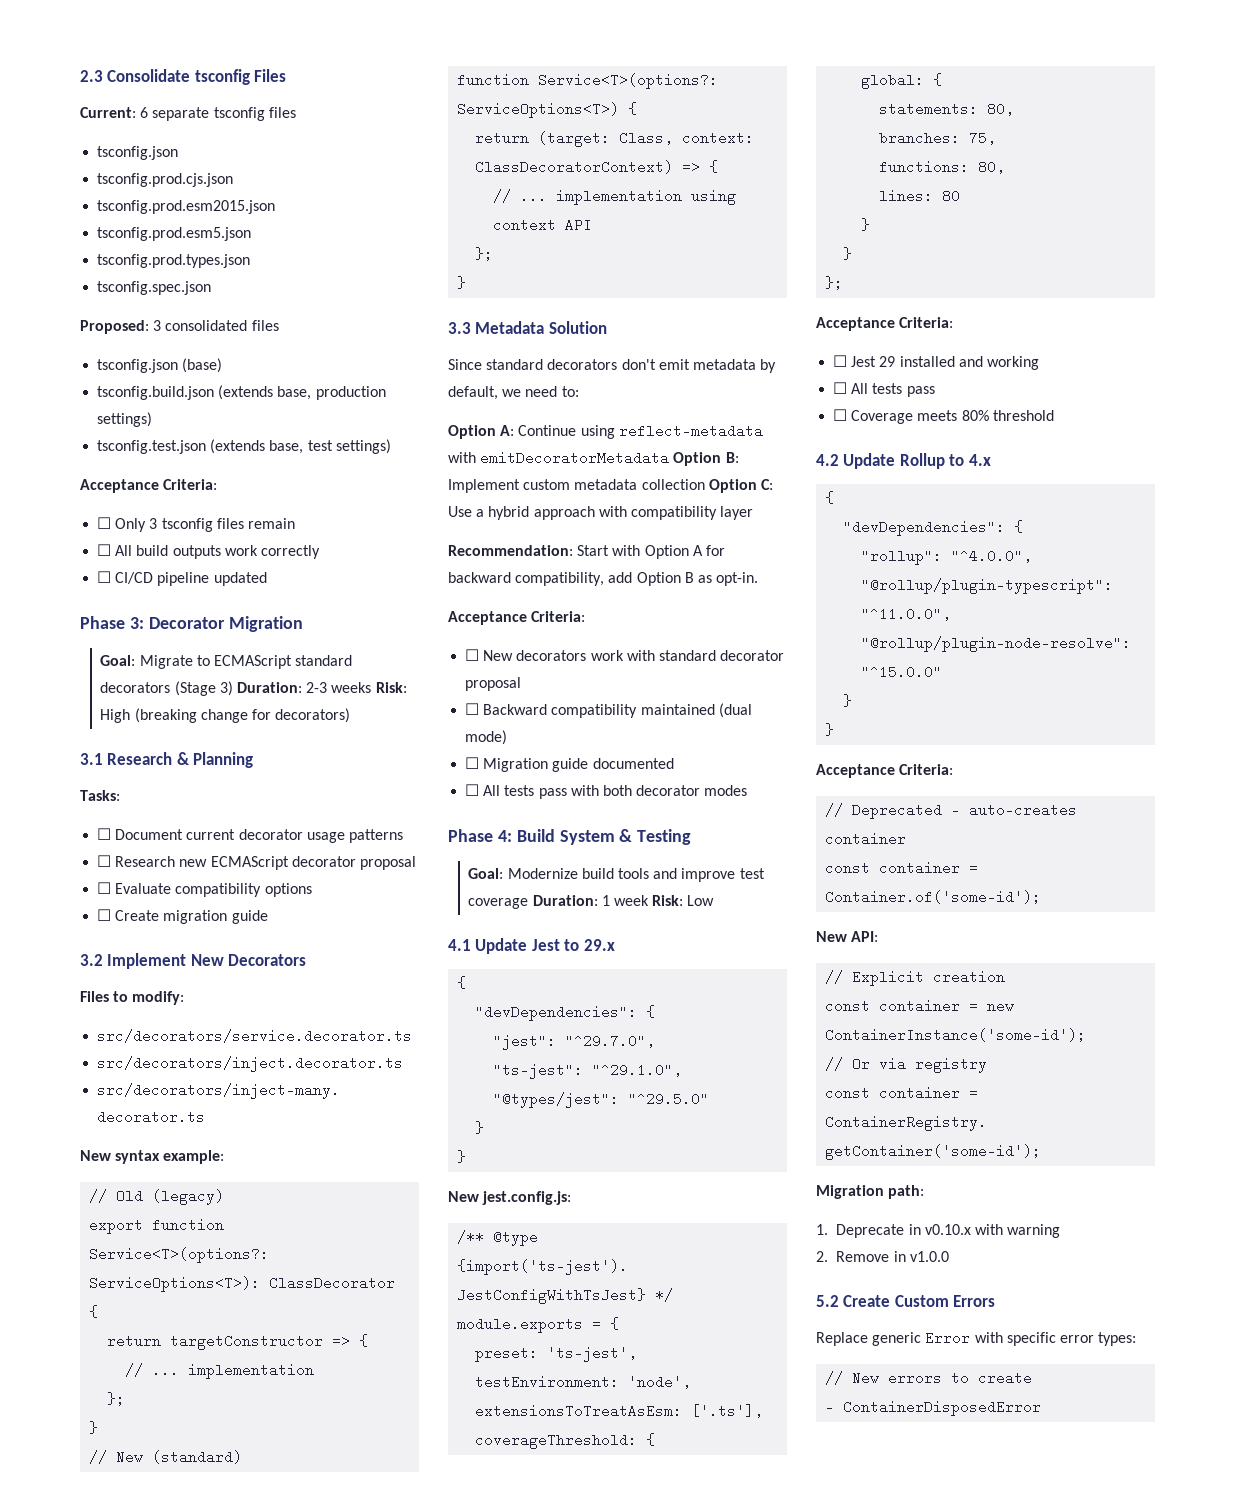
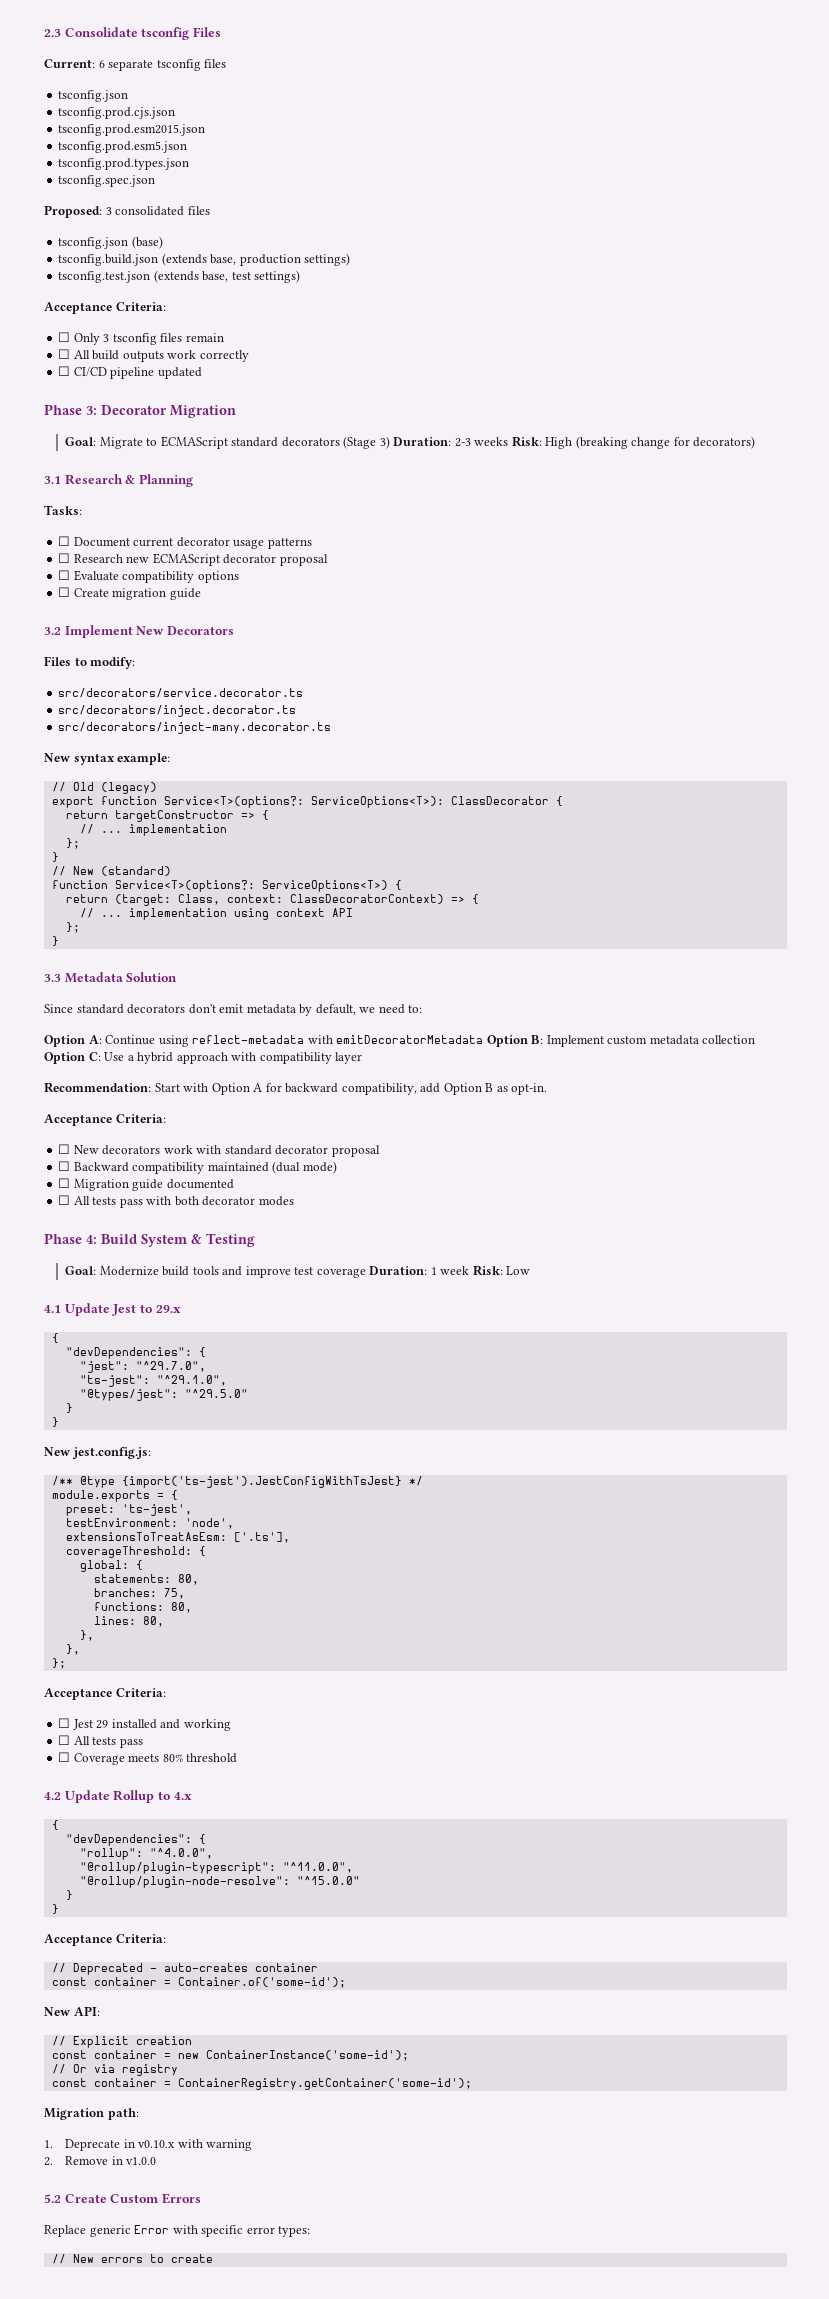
[942,189,961,203] [861,218,871,231] [843,247,853,260] 80 // } // } -> [142,1616,164,1627] [79,1630,94,1641] [65,1644,80,1655] 80, // }, // },
[825,1400,1042,1416] // - ContainerDisposedError -> (213, 2258) none

